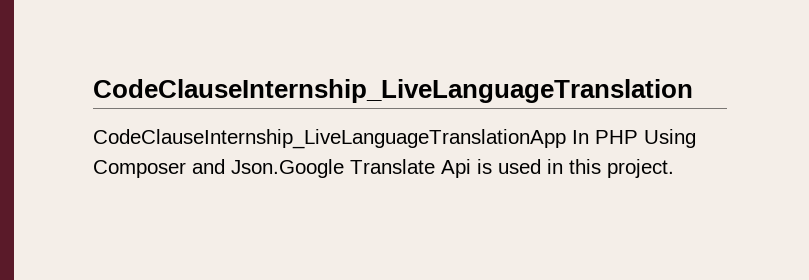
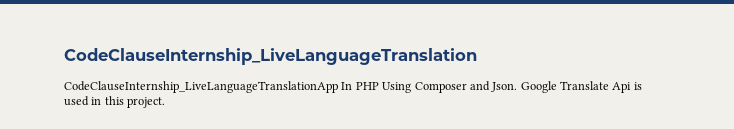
[231,159,344,178] Json.Google -> [491,81,557,93] Json. Google

